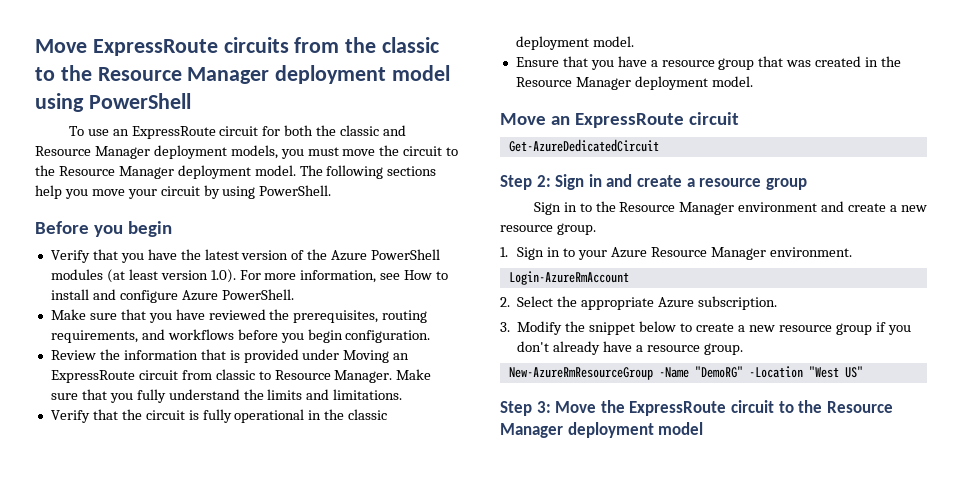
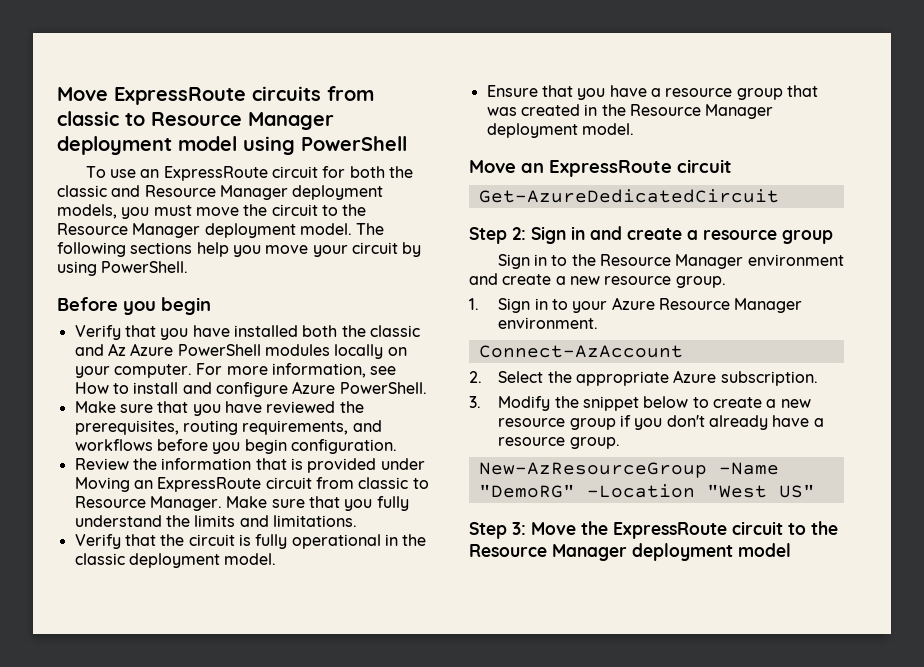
[345,37,440,53] [35,65,92,81] the classic to the -> [57,111,145,126] classic to
[180,249,441,261] [50,269,236,283] the latest version of the Azure PowerShell modules (at least version 1.0). -> [233,325,420,337] [74,343,407,359] [74,364,192,378] installed both the classic and Az Azure PowerShell modules locally on your computer.
[508,271,629,285] Login-AzureRmAccount -> [478,345,683,358] Connect-AzAccount
[508,367,653,380] New-AzureRmResourceGroup -> [478,462,707,478] New-AzResourceGroup

